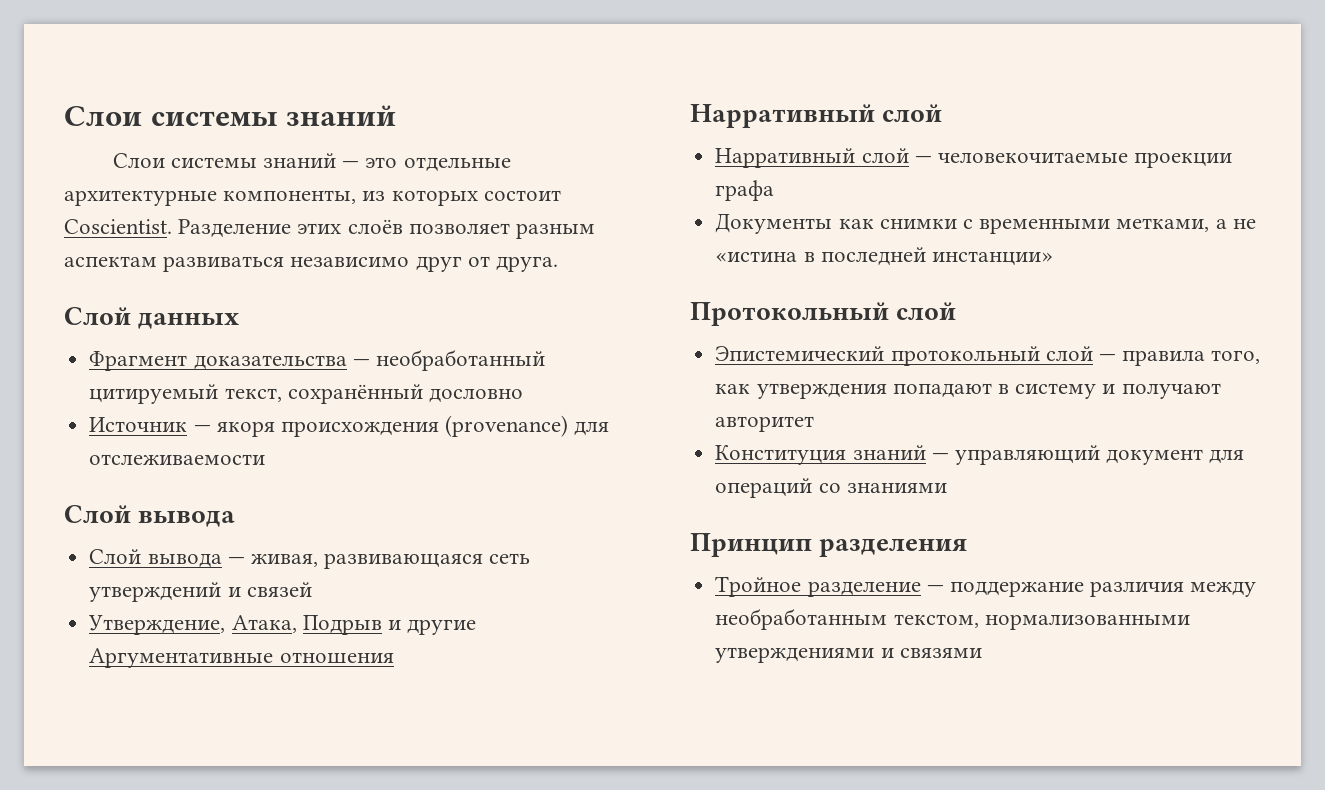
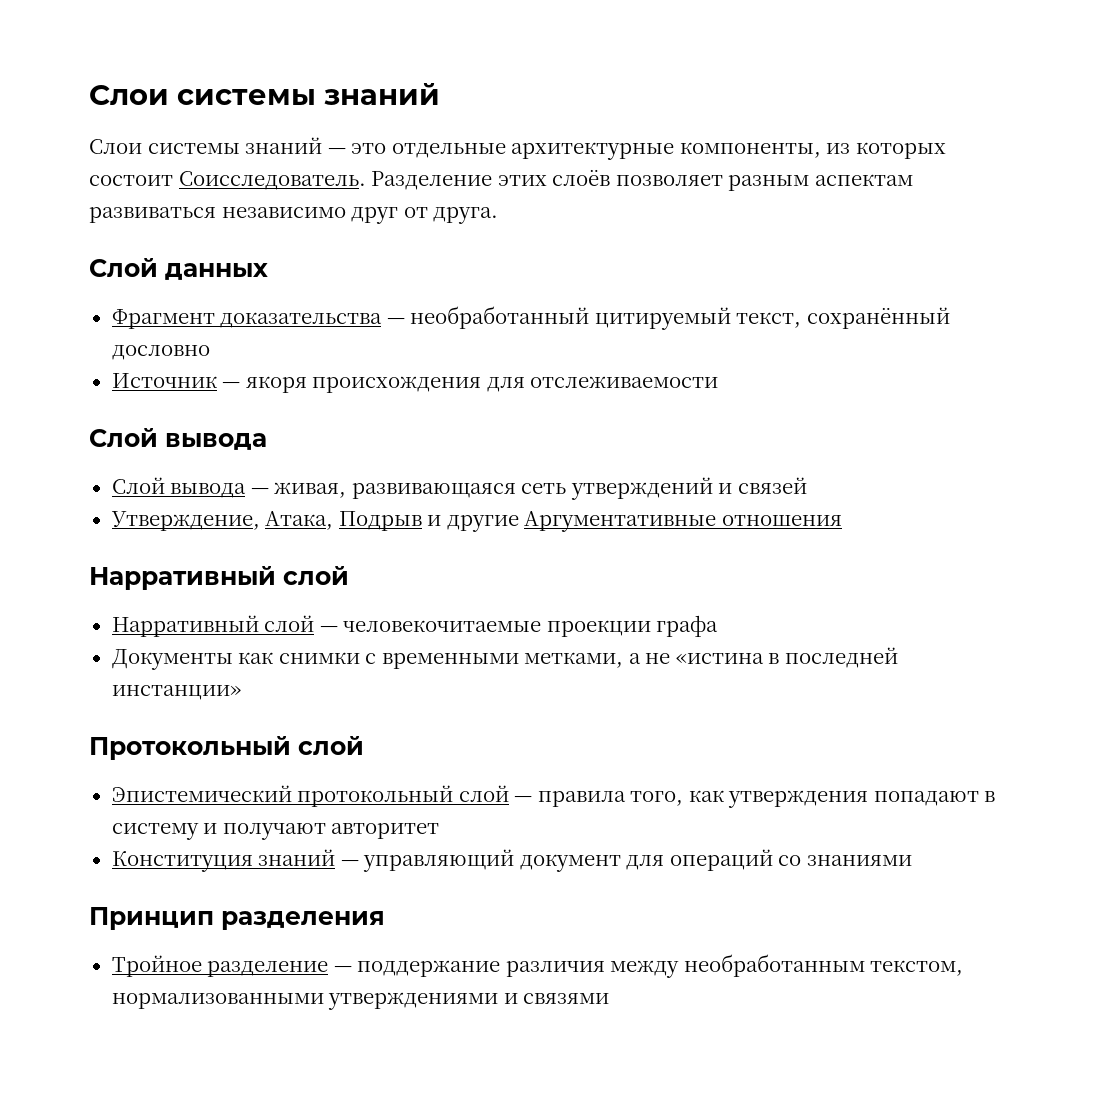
[64,219,172,234] Coscientist. -> [178,171,366,190] Соисследователь.
[445,415,569,437] (provenance) -> (482, 384) none

